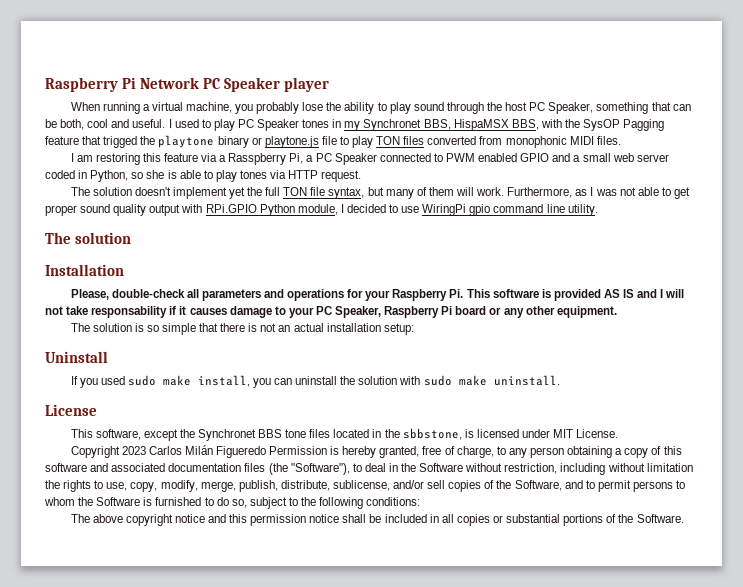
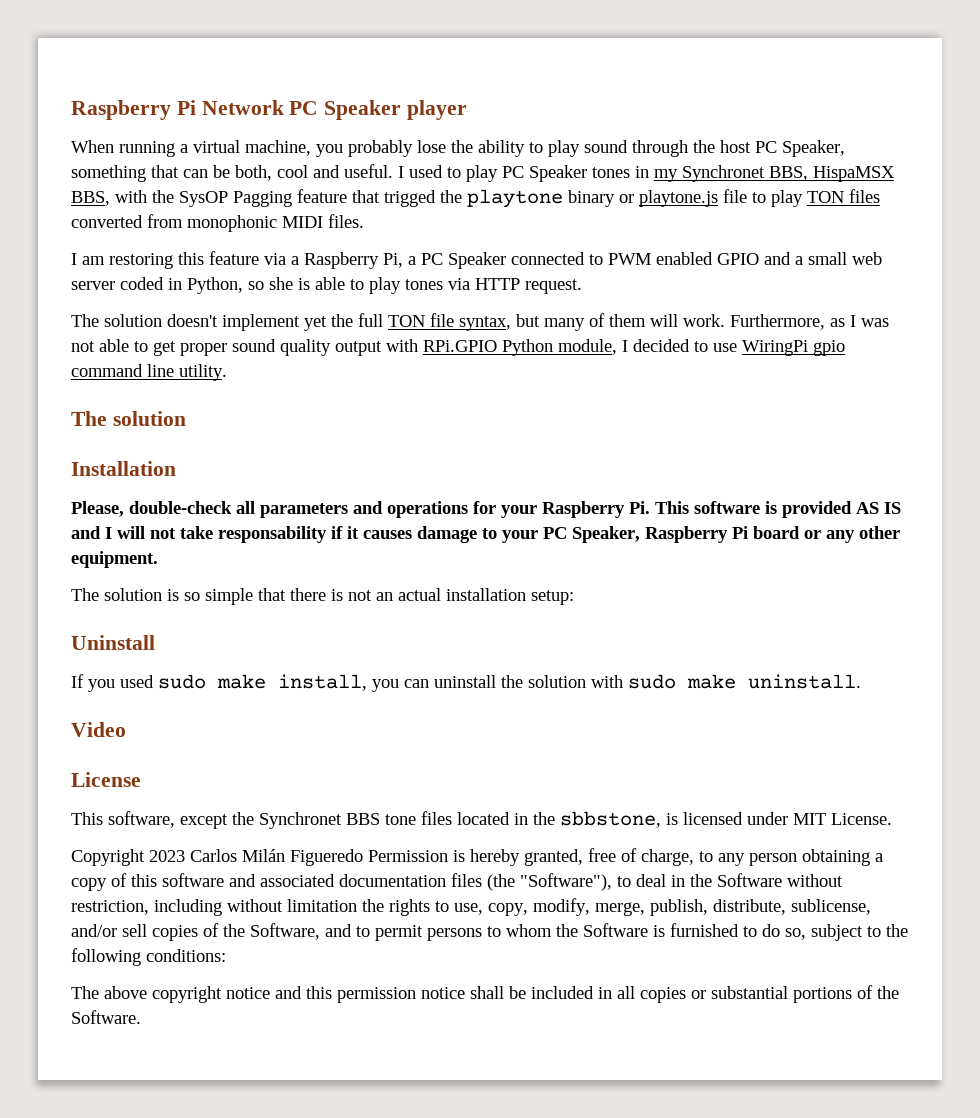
[228,153,287,165] Rasspberry -> [304,252,379,269] Raspberry
(560, 380) none -> [71,722,126,737] // Video

